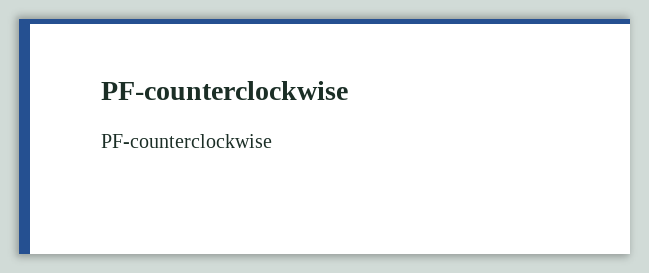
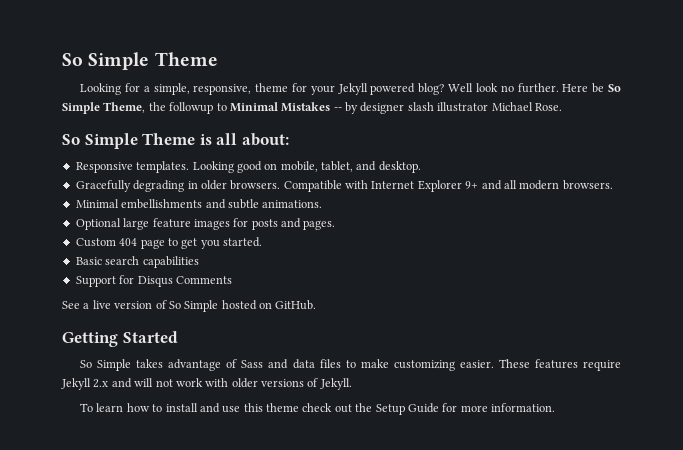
[101,81,348,100] [101,134,272,148] PF-counterclockwise // PF-counterclockwise -> [62,52,218,70] [80,83,621,95] [62,102,562,114] [62,133,289,149] [75,161,421,173] [75,180,613,192] [75,199,323,209] [75,218,336,230] [75,237,262,249] [75,256,199,268] [75,275,232,287] [62,300,317,312] [62,331,178,347] [80,359,621,371] [61,378,352,390] [80,403,556,415] So Simple Theme // Looking for a simple, responsive, theme for your Jekyll powered blog? Well look no further. Here be So Simple Theme, the followup to Minimal Mistakes -- by designer slash illustrator Michael Rose. // So Simple Theme is all about: // Responsive templates. Looking good on mobile, tablet, and desktop. // Gracefully degrading in older browsers. Compatible with Internet Explorer 9+ and all modern browsers. // Minimal embellishments and subtle animations. // Optional large feature images for posts and pages. // Custom 404 page to get you started. // Basic search capabilities // Support for Disqus Comments // See a live version of So Simple hosted on GitHub. // Getting Started // So Simple takes advantage of Sass and data files to make customizing easier. These features require Jekyll 2.x and will not work with older versions of Jekyll. // To learn how to install and use this theme check out the Setup Guide for more information.

